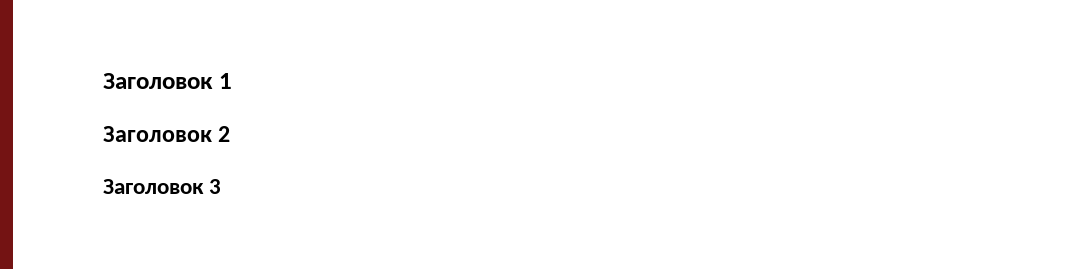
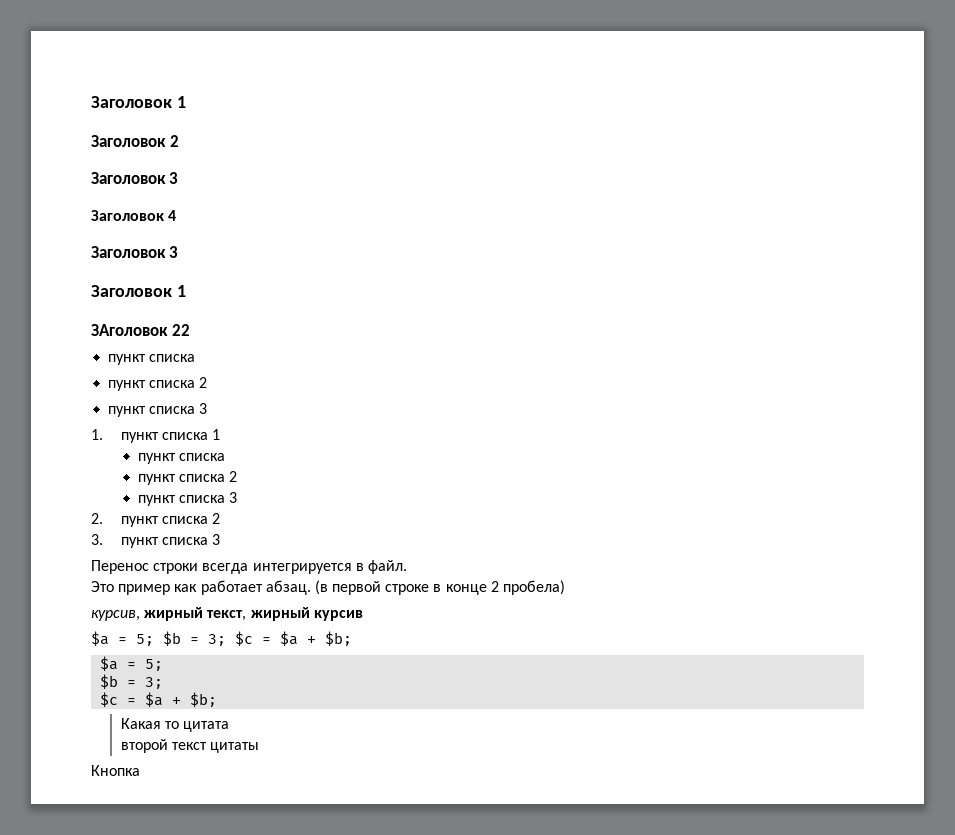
(222, 186) none -> [91,210,177,221] [91,246,179,258] [91,285,186,297] [91,324,190,336] [108,354,196,365] [108,377,208,391] [108,403,208,417] [91,429,220,443] [137,453,225,464] [137,471,237,485] [137,492,237,506] [91,513,220,527] [91,534,220,548] [91,560,407,574] [91,580,566,595] [91,607,363,621] [91,631,352,646] [100,656,164,671] [100,674,164,689] [100,692,218,707] [120,718,229,732] [120,739,259,753] [91,765,140,776] // Заголовок 4 // Заголовок 3 // Заголовок 1 // ЗАголовок 22 // пункт списка // пункт списка 2 // пункт списка 3 // 1. пункт списка 1 // пункт списка // пункт списка 2 // пункт списка 3 // 2. пункт списка 2 // 3. пункт списка 3 // Перенос строки всегда интегрируется в файл. // Это пример как работает абзац. (в первой строке в конце 2 пробела) // курсив, жирный текст, жирный курсив // $a = 5; $b = 3; $c = $a + $b; // $a = 5; // $b = 3; // $c = $a + $b; // Какая то цитата // второй текст цитаты // Кнопка

